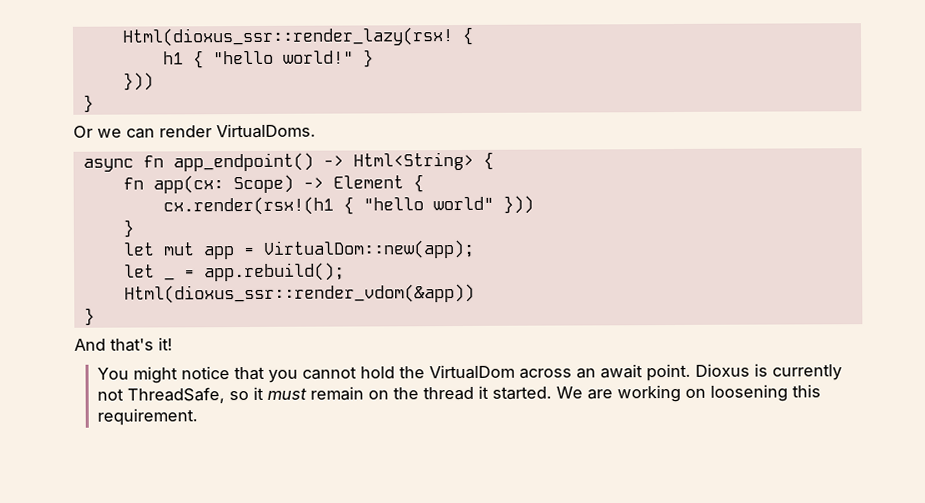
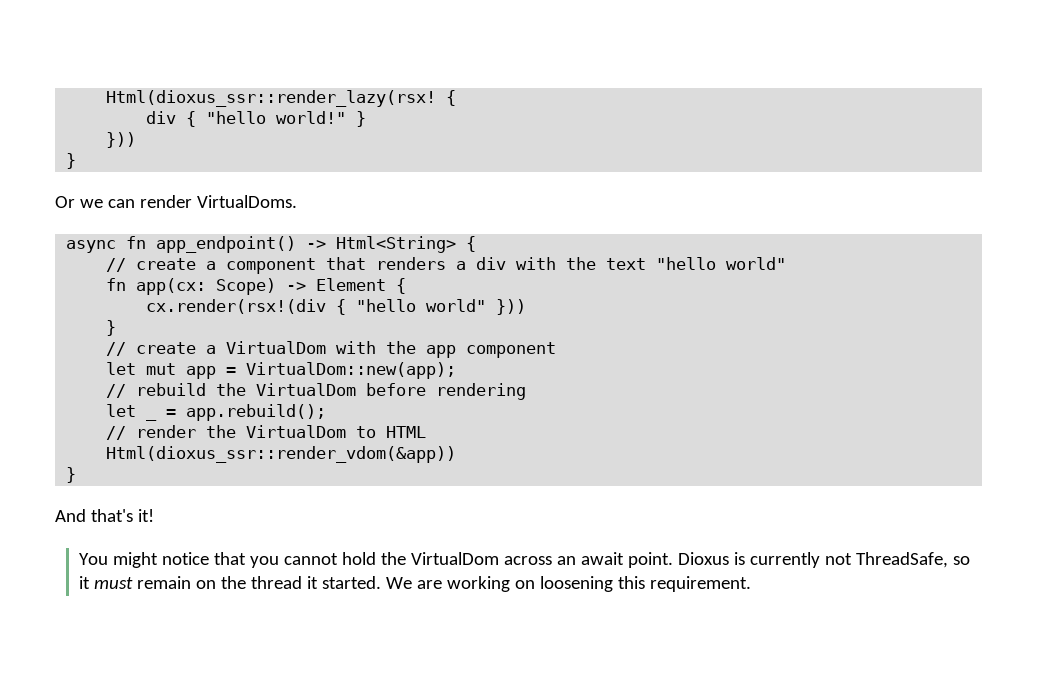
[162,51,184,65] h1 -> [146,111,177,124] div
(494, 160) none -> [106,257,787,274] // // create a component that renders a div with the text "hello world"
[162,196,334,216] cx.render(rsx!(h1 -> [146,299,327,314] cx.render(rsx!(div
(134, 228) none -> [106,341,557,358] // // create a VirtualDom with the app component
[123,262,345,282] let _ = app.rebuild(); -> [106,383,527,400] [106,404,137,417] [146,417,158,421] [166,404,327,421] [106,425,427,440] // rebuild the VirtualDom before rendering // let _ = app.rebuild(); // // render the VirtualDom to HTML

